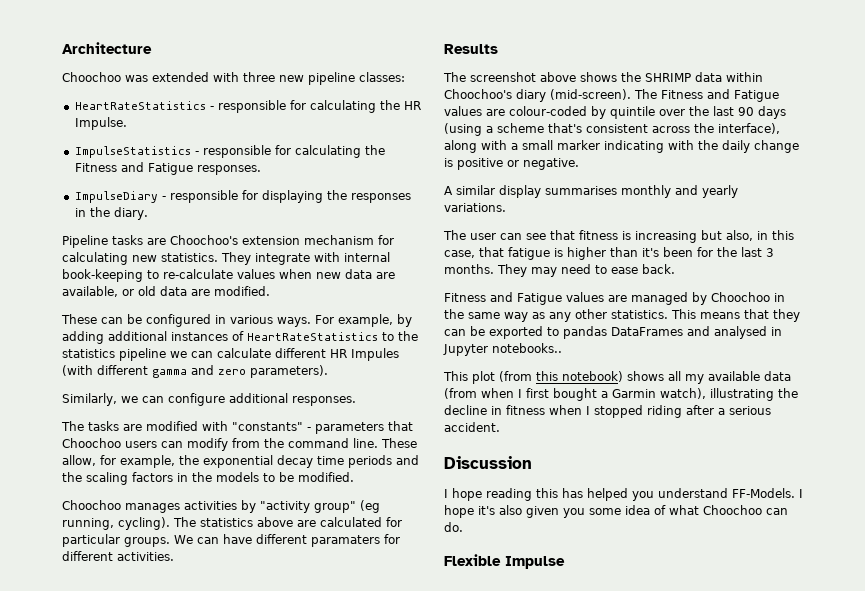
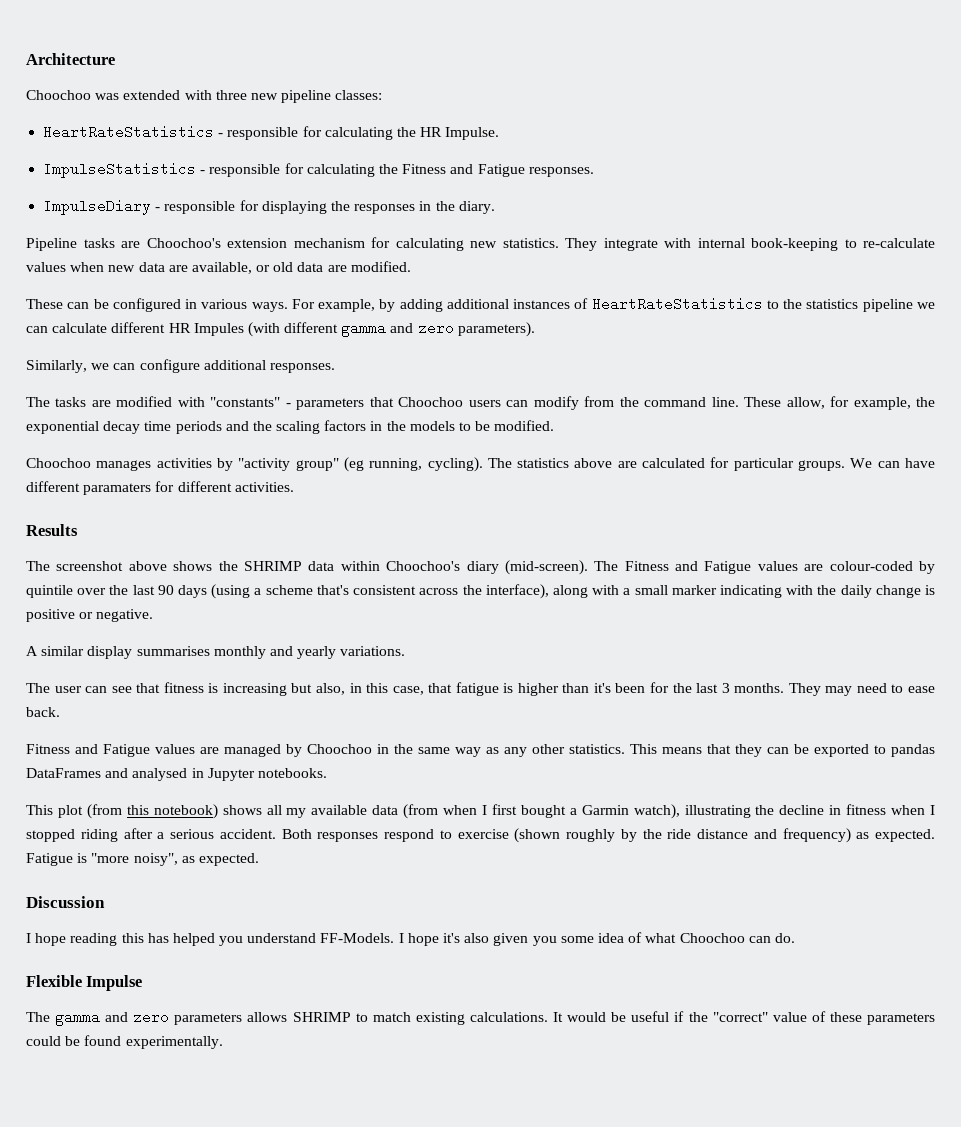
[492,343,562,353] notebooks.. -> [257,768,327,778] notebooks.
(500, 427) none -> [281,828,935,843] [26,853,259,866] Both responses respond to exercise (shown roughly by the ride distance and frequency) as expected. Fatigue is "more noisy", as expected.
(565, 562) none -> [26,1010,935,1026] [26,1035,223,1049] // The gamma and zero parameters allows SHRIMP to match existing calculations. It would be useful if the "correct" value of these parameters could be found experimentally.

